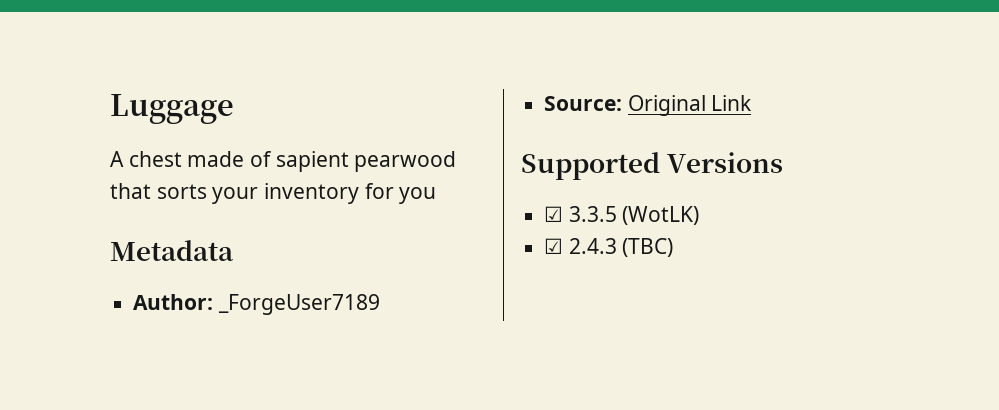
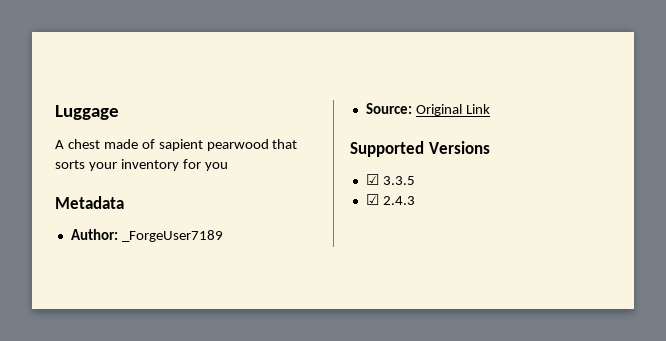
[622,206,700,225] (WotLK) -> (415, 180) none
[622,238,674,257] (TBC) -> (415, 200) none

